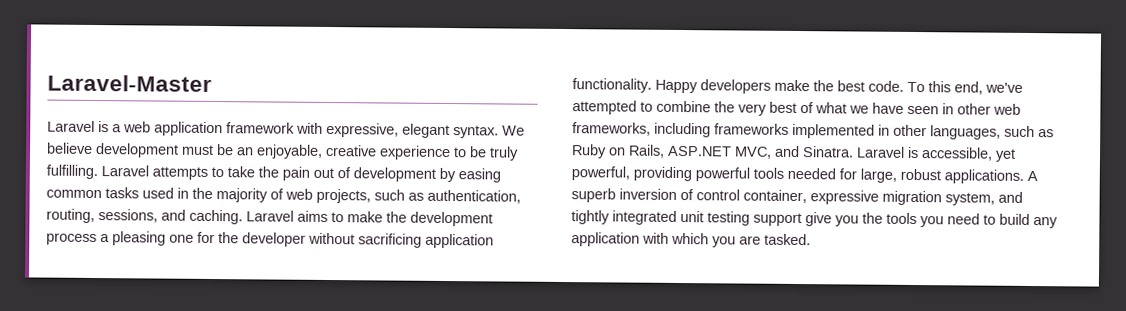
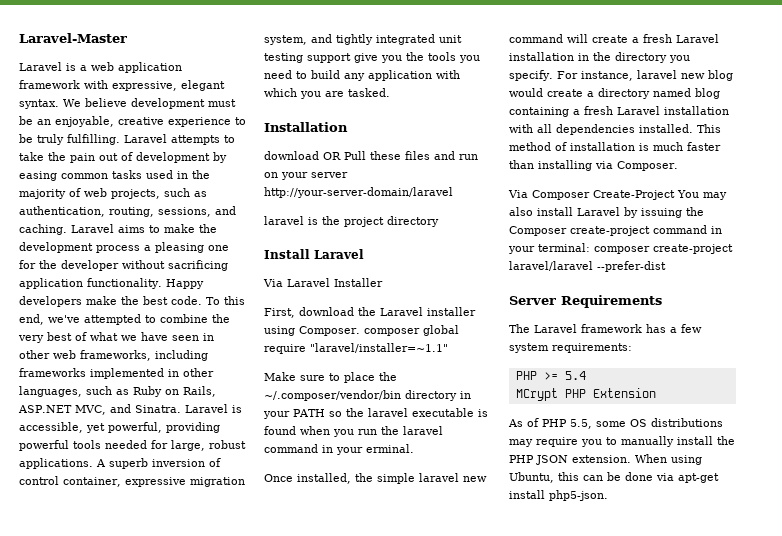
(811, 239) none -> [264,122,348,132] [264,151,478,160] [264,172,348,180] [264,187,453,198] [264,216,439,227] [264,249,364,259] [263,278,383,287] [264,307,476,318] [264,325,459,336] [264,343,448,354] [264,372,397,383] [264,390,471,401] [263,408,488,419] [264,426,443,437] [264,444,414,455] [264,473,487,484] [509,34,719,43] [509,52,690,63] [509,70,733,81] [509,88,720,99] [509,106,729,117] [509,124,721,135] [509,142,721,151] [509,160,678,171] [508,190,727,200] [509,207,704,218] [509,225,722,236] [508,243,733,254] [509,261,666,272] [509,295,662,308] [509,324,702,333] [509,343,632,353] [515,371,586,380] [515,388,656,401] [508,418,723,429] [509,436,735,447] [509,454,702,465] [509,472,719,483] [509,490,608,501] // Installation // download OR Pull these files and run on your server http://your-server-domain/laravel // laravel is the project directory // Install Laravel // Via Laravel Installer // First, download the Laravel installer using Composer. composer global require "laravel/installer=~1.1" // Make sure to place the ~/.composer/vendor/bin directory in your PATH so the laravel executable is found when you run the laravel command in your erminal. // Once installed, the simple laravel new command will create a fresh Laravel installation in the directory you specify. For instance, laravel new blog would create a directory named blog containing a fresh Laravel installation with all dependencies installed. This method of installation is much faster than installing via Composer. // Via Composer Create-Project You may also install Laravel by issuing the Composer create-project command in your terminal: composer create-project laravel/laravel --prefer-dist // Server Requirements // The Laravel framework has a few system requirements: // PHP >= 5.4 // MCrypt PHP Extension // As of PHP 5.5, some OS distributions may require you to manually install the PHP JSON extension. When using Ubuntu, this can be done via apt-get install php5-json.

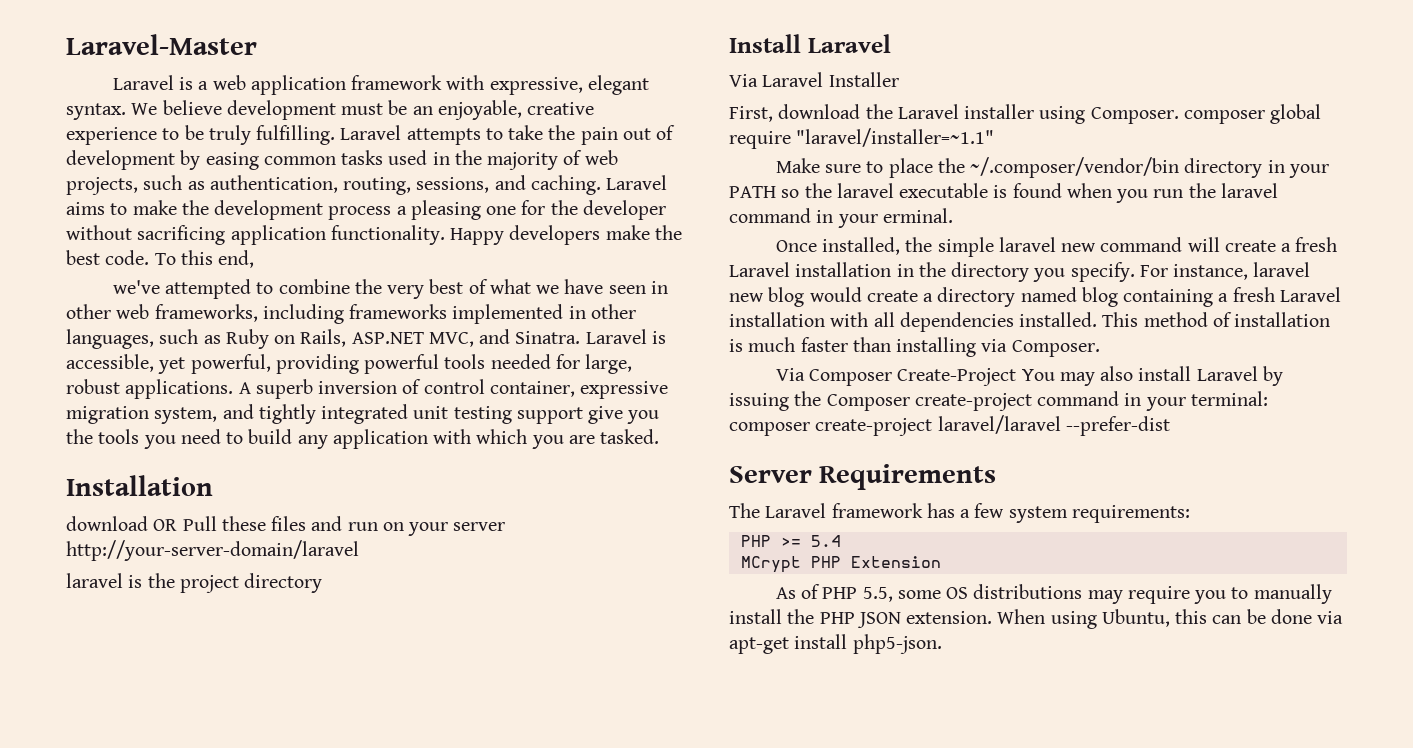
(44, 319) none -> (255, 259) //

